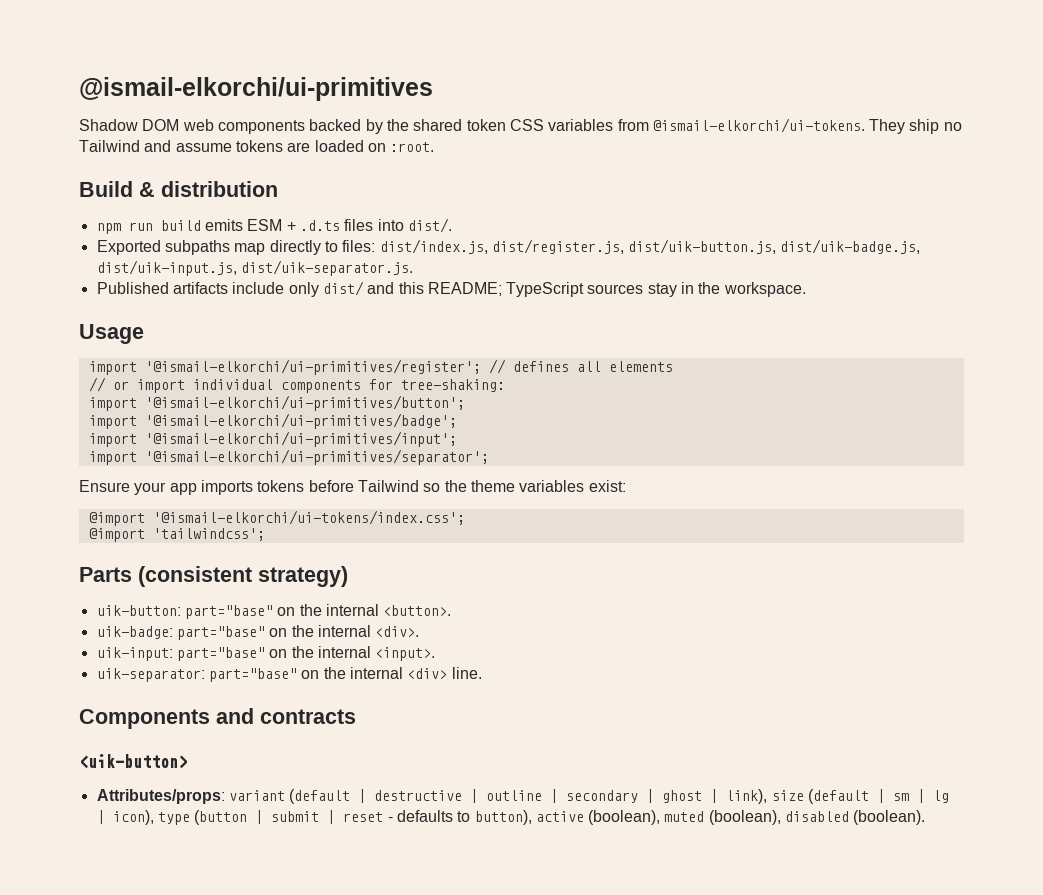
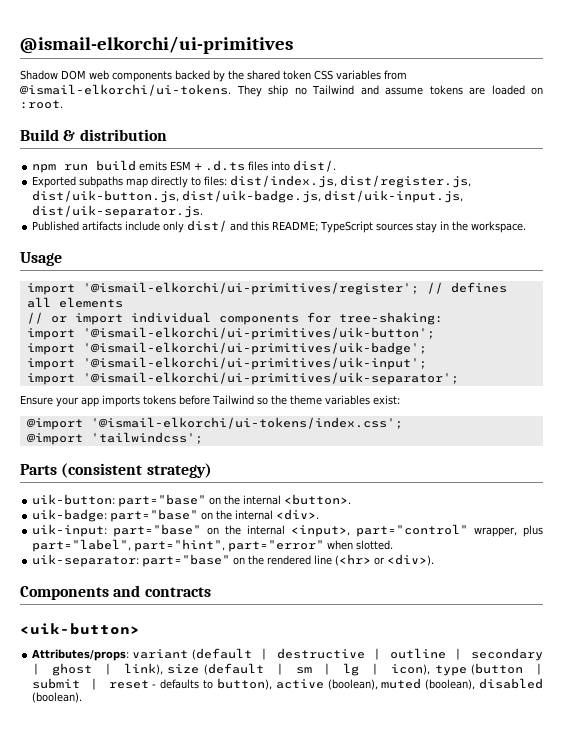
[144,395,465,411] [88,413,457,429] [88,431,457,447] [88,449,489,465] '@ismail-elkorchi/ui-primitives/button'; // import '@ismail-elkorchi/ui-primitives/badge'; // import '@ismail-elkorchi/ui-primitives/input'; // import '@ismail-elkorchi/ui-primitives/separator'; -> [82,327,435,340] [26,342,427,355] [26,357,427,370] [26,372,459,385] '@ismail-elkorchi/ui-primitives/uik-button'; // import '@ismail-elkorchi/ui-primitives/uik-badge'; // import '@ismail-elkorchi/ui-primitives/uik-input'; // import '@ismail-elkorchi/ui-primitives/uik-separator';
[375,647,436,661] <input>. -> [291,524,543,537] [32,539,394,552] <input>, part="control" wrapper, plus part="label", part="hint", part="error" when slotted.
[349,667,482,679] internal <div> line. -> [267,554,435,566] rendered line (<hr> or <div>).

